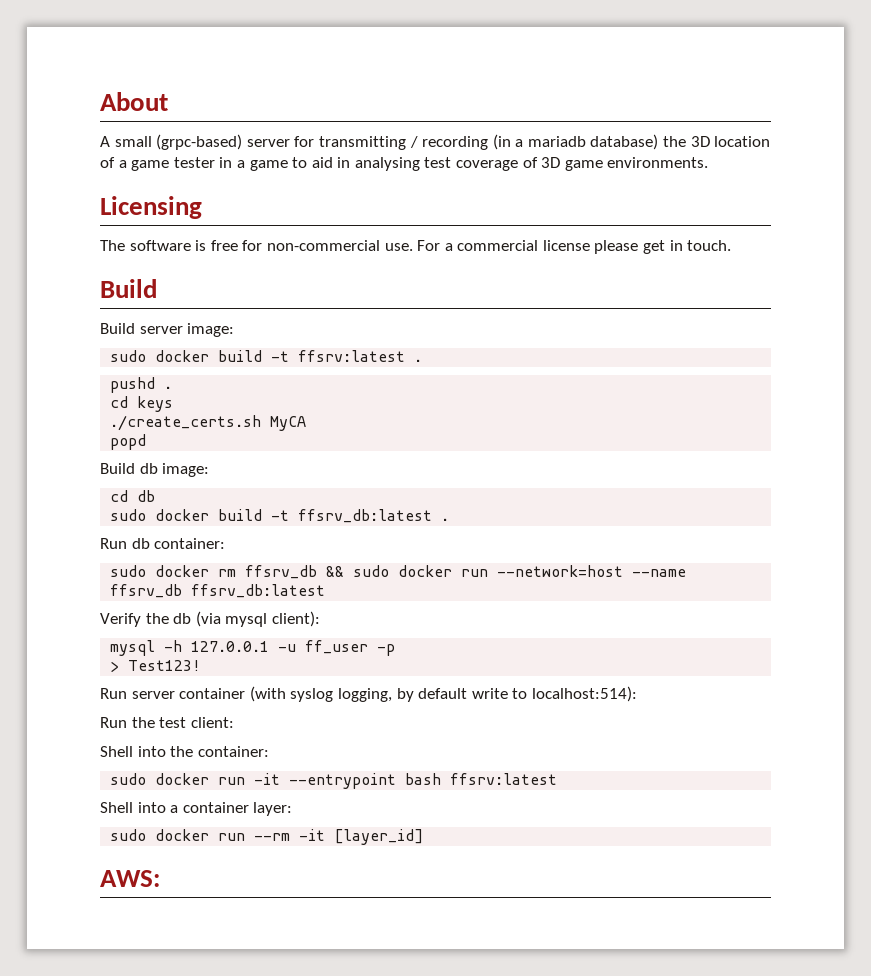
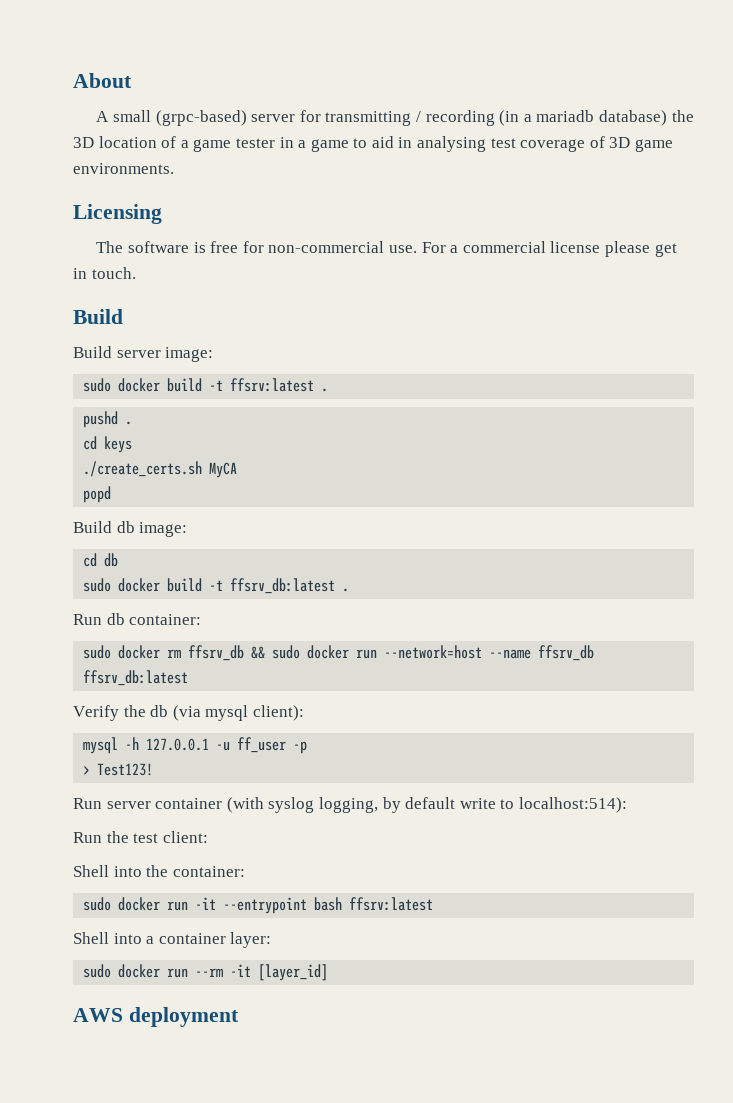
[100,870,160,887] AWS: -> [73,1007,239,1027] AWS deployment

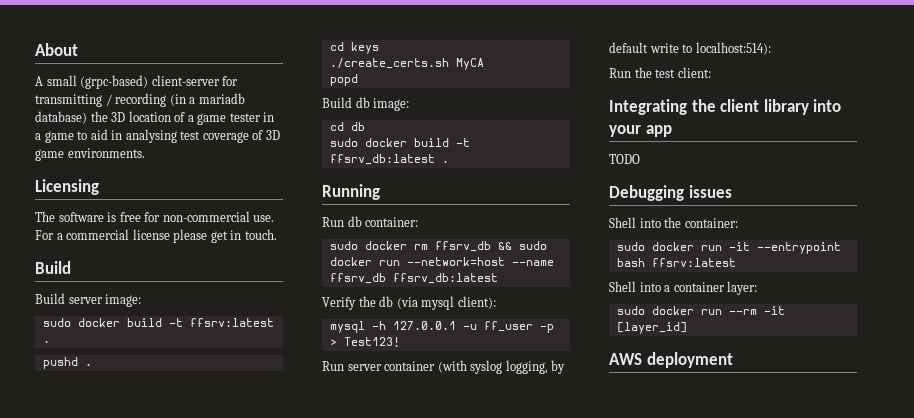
[251,114,296,122] server -> [151,75,220,86] client-server
(350, 590) none -> [322,184,380,200] // Running
(208, 837) none -> [609,99,842,115] [609,125,672,137] [609,154,640,164] [609,185,732,201] // Integrating the client library into your app // TODO // Debugging issues

